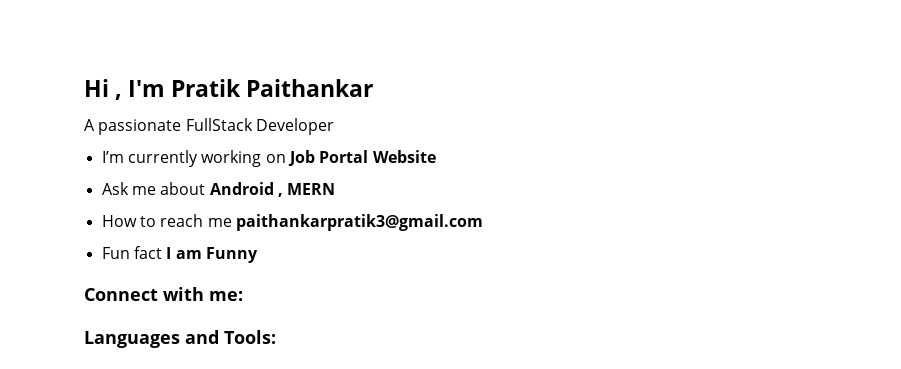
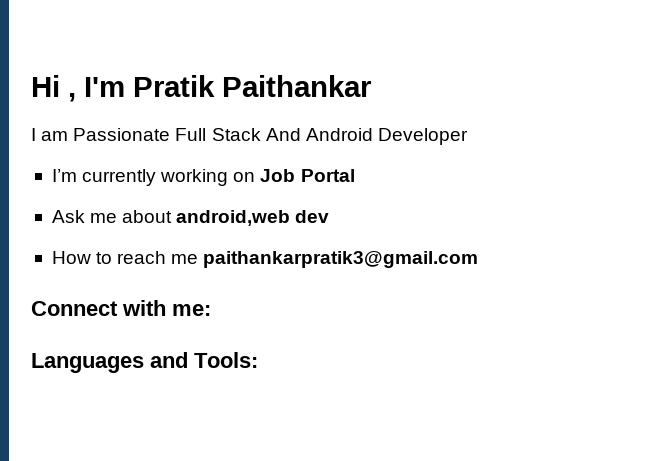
[84,118,253,135] A passionate FullStack -> [31,128,373,141] I am Passionate Full Stack And Android
[372,150,436,163] Website -> (355, 175) none
[209,182,336,197] Android , MERN -> [176,210,330,226] android,web dev
[101,246,258,263] // Fun fact I am Funny -> (479, 259) none

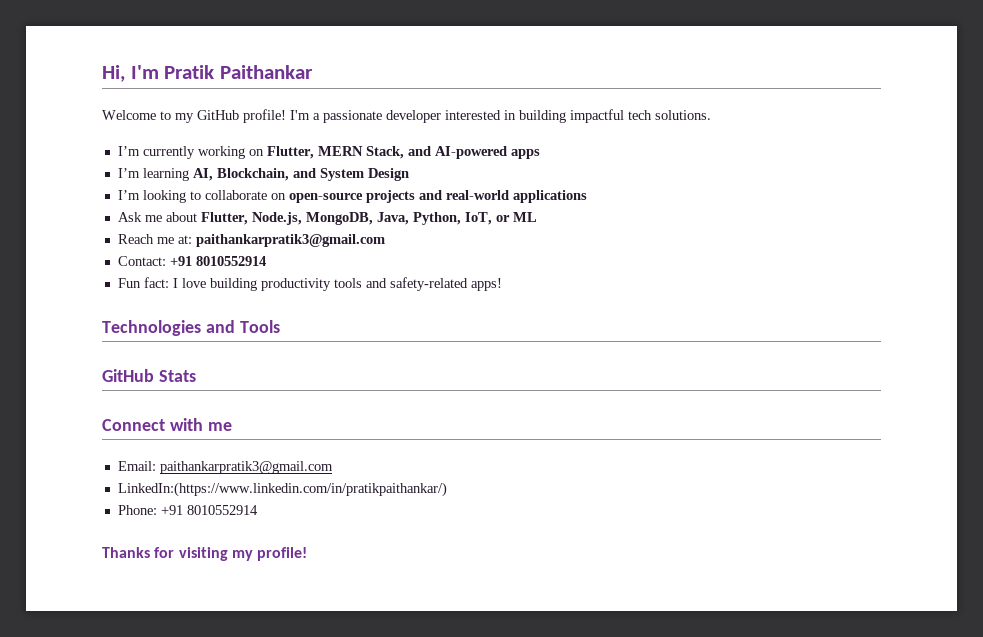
[31,75,76,102] Hi , -> [102,65,125,82] Hi,
[31,128,468,145] [51,169,355,186] [51,210,330,226] [51,251,479,268] [31,300,211,316] [31,352,258,373] I am Passionate Full Stack And Android Developer // I’m currently working on Job Portal // Ask me about android,web dev // How to reach me paithankarpratik3@gmail.com // Connect with me: // Languages and Tools: -> [102,109,711,123] [117,146,540,159] [117,168,409,181] [117,190,587,203] [117,212,537,225] [117,234,385,247] [117,256,266,266] [117,277,502,291] [102,320,280,336] [102,369,196,382] [102,418,232,431] [117,461,333,474] [117,482,447,497] [117,505,258,515] [102,547,308,561] Welcome to my GitHub profile! I'm a passionate developer interested in building impactful tech solutions. // I’m currently working on Flutter, MERN Stack, and AI-powered apps // I’m learning AI, Blockchain, and System Design // I’m looking to collaborate on open-source projects and real-world applications // Ask me about Flutter, Node.js, MongoDB, Java, Python, IoT, or ML // Reach me at: paithankarpratik3@gmail.com // Contact: +91 8010552914 // Fun fact: I love building productivity tools and safety-related apps! // Technologies and Tools // GitHub Stats // Connect with me // Email: paithankarpratik3@gmail.com // LinkedIn:(https://www.linkedin.com/in/pratikpaithankar/) // Phone: +91 8010552914 // Thanks for visiting my profile!

